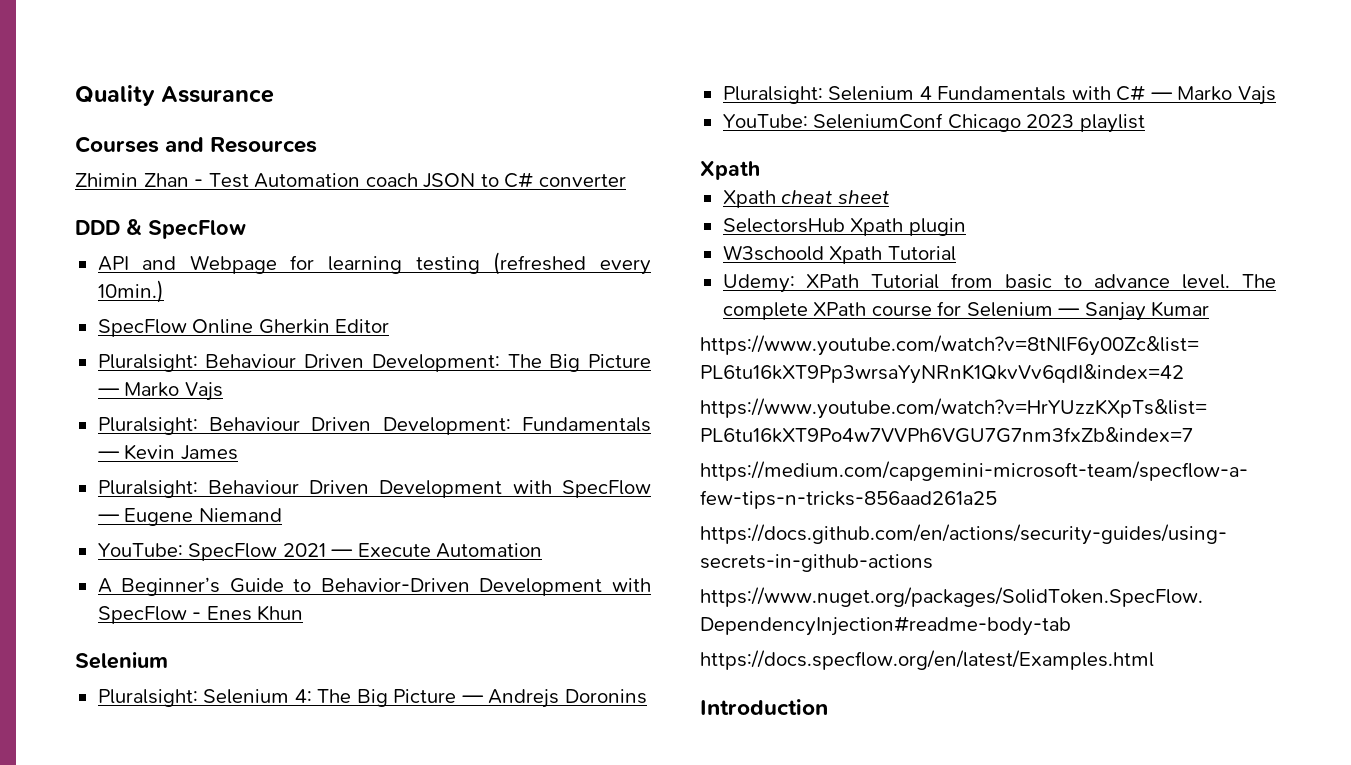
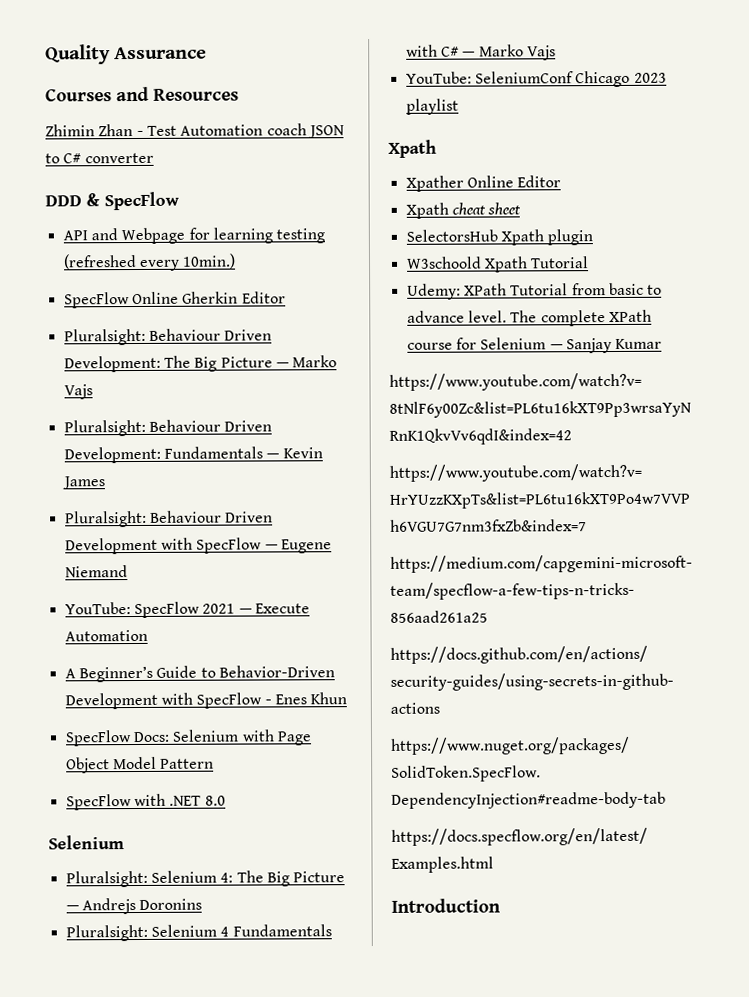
(304, 613) none -> [64,729,312,747] [65,756,215,774] [65,793,226,811] // SpecFlow Docs: Selenium with Page Object Model Pattern // SpecFlow with .NET 8.0
(760, 170) none -> [405,175,562,192] // Xpather Online Editor

